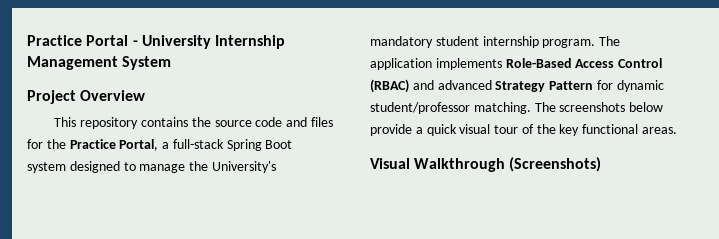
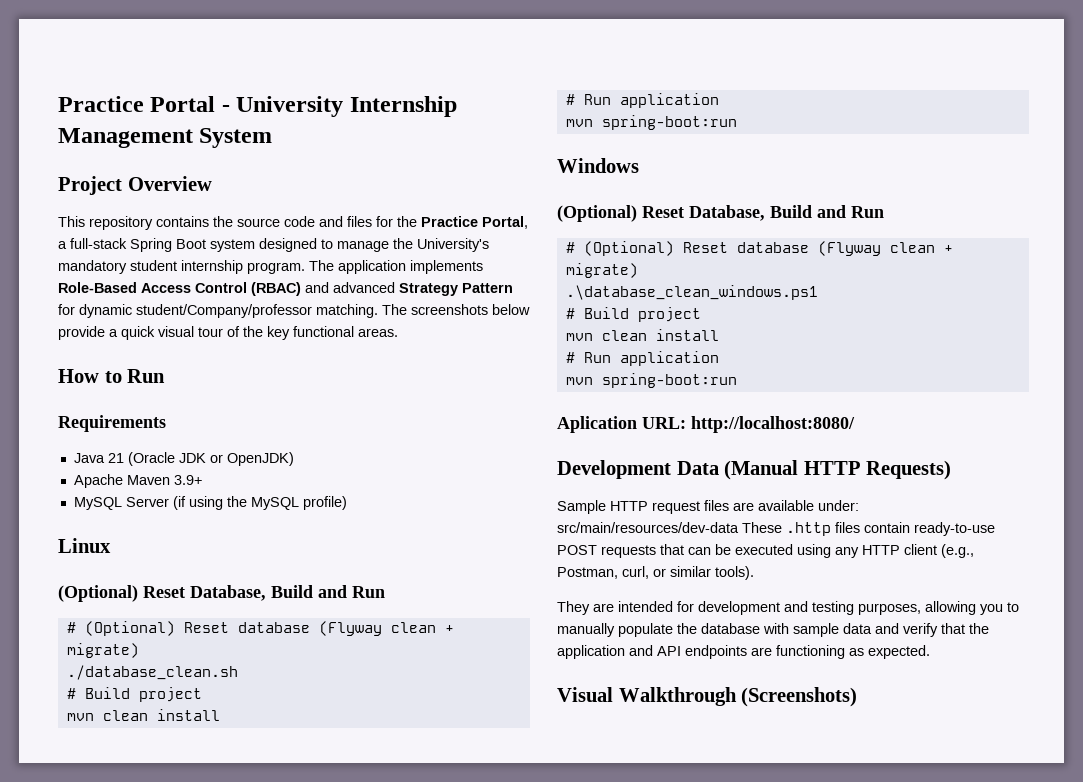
[370,102,470,114] student/professor -> [136,304,312,318] student/Company/professor
(678, 130) none -> [58,369,166,383] [58,415,166,432] [73,452,294,466] [73,474,202,488] [73,496,347,510] [58,538,111,553] [58,585,385,602] [66,621,454,636] [66,643,139,658] [66,665,238,680] [66,687,202,702] [66,709,220,721] [565,93,719,108] [565,115,737,130] [557,158,639,173] [557,205,884,222] [565,241,953,256] [565,263,638,278] [565,285,818,300] [565,307,701,322] [565,329,719,341] [565,351,719,366] [565,373,737,388] [557,416,855,433] [557,460,952,480] [557,500,859,514] [557,522,995,536] [557,544,974,558] [557,566,754,580] [557,601,1019,615] [557,623,989,637] [557,645,930,659] // How to Run // Requirements // Java 21 (Oracle JDK or OpenJDK) // Apache Maven 3.9+ // MySQL Server (if using the MySQL profile) // Linux // (Optional) Reset Database, Build and Run // # (Optional) Reset database (Flyway clean + migrate) // ./database_clean.sh // # Build project // mvn clean install // # Run application // mvn spring-boot:run // Windows // (Optional) Reset Database, Build and Run // # (Optional) Reset database (Flyway clean + migrate) // .\database_clean_windows.ps1 // # Build project // mvn clean install // # Run application // mvn spring-boot:run // Aplication URL: http://localhost:8080/ // Development Data (Manual HTTP Requests) // Sample HTTP request files are available under: src/main/resources/dev-data These .http files contain ready-to-use POST requests that can be executed using any HTTP client (e.g., Postman, curl, or similar tools). // They are intended for development and testing purposes, allowing you to manually populate the database with sample data and verify that the application and API endpoints are functioning as expected.

